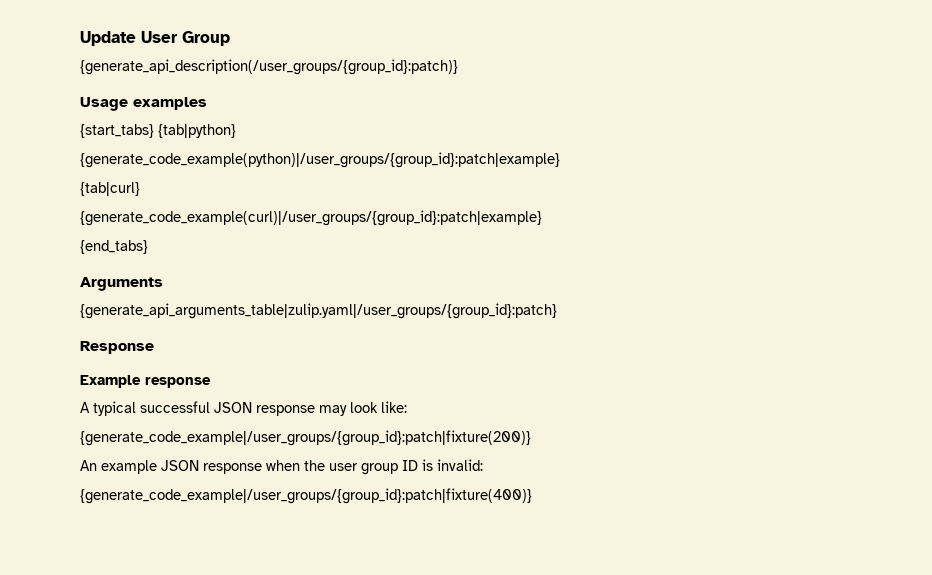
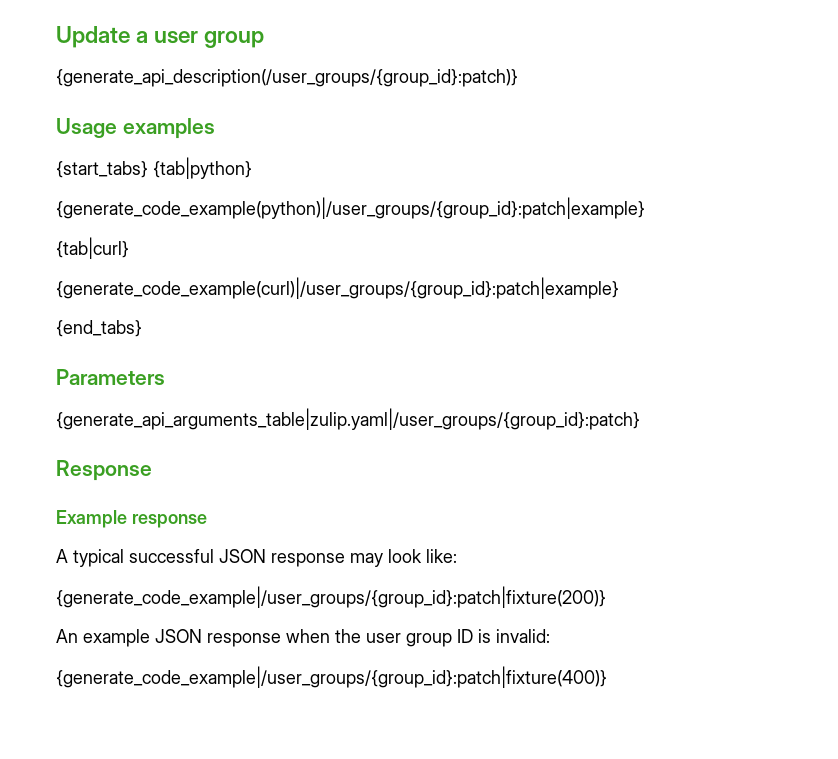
[141,31,230,46] User Group -> [136,31,265,48] a user group
[80,277,163,291] Arguments -> [56,369,165,385] Parameters

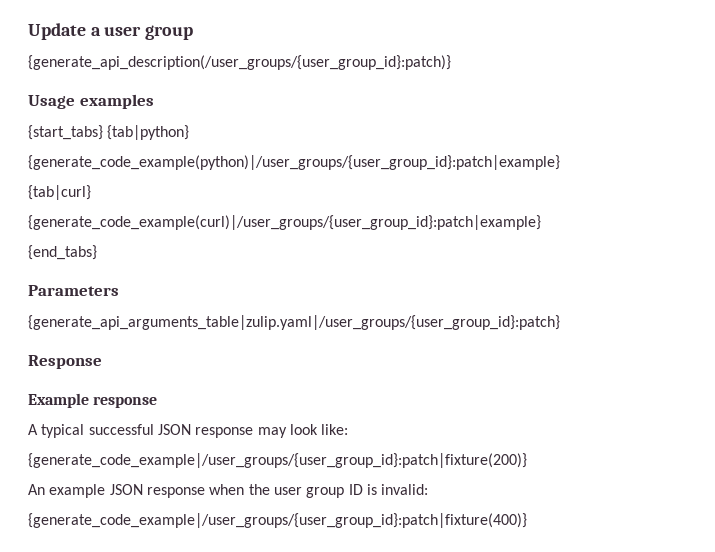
[56,69,518,87] {generate_api_description(/user_groups/{group_id}:patch)} -> [28,55,451,70] {generate_api_description(/user_groups/{user_group_id}:patch)}
[56,197,645,219] {generate_code_example(python)|/user_groups/{group_id}:patch|example} -> [28,155,560,170] {generate_code_example(python)|/user_groups/{user_group_id}:patch|example}
[56,277,619,299] {generate_code_example(curl)|/user_groups/{group_id}:patch|example} -> [28,215,541,230] {generate_code_example(curl)|/user_groups/{user_group_id}:patch|example}
[56,408,640,430] {generate_api_arguments_table|zulip.yaml|/user_groups/{group_id}:patch} -> [28,315,560,330] {generate_api_arguments_table|zulip.yaml|/user_groups/{user_group_id}:patch}
[56,586,606,608] {generate_code_example|/user_groups/{group_id}:patch|fixture(200)} -> [28,453,527,468] {generate_code_example|/user_groups/{user_group_id}:patch|fixture(200)}
[56,666,607,688] {generate_code_example|/user_groups/{group_id}:patch|fixture(400)} -> [28,513,527,528] {generate_code_example|/user_groups/{user_group_id}:patch|fixture(400)}

